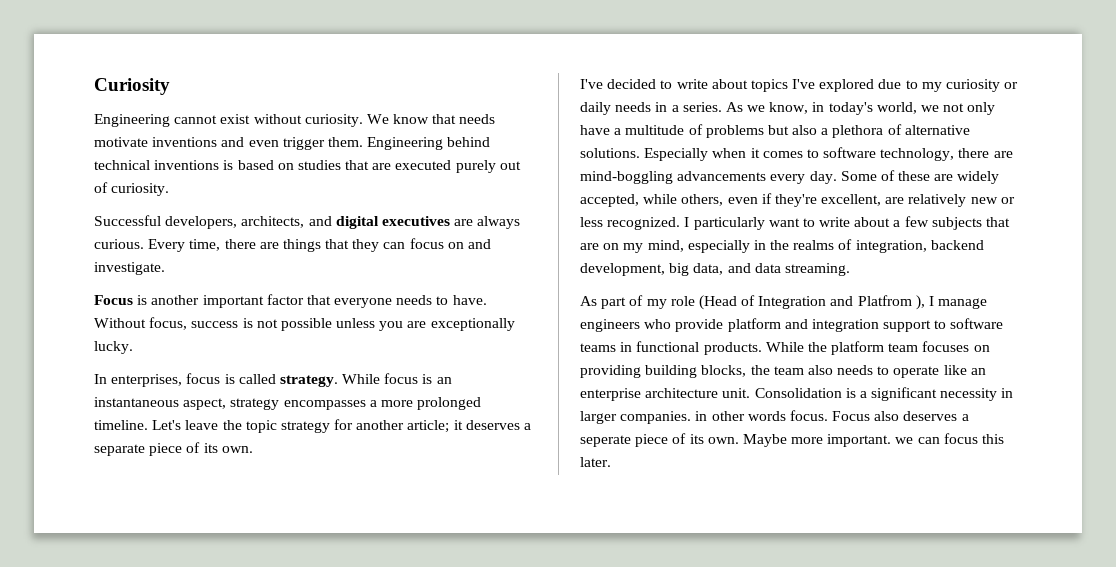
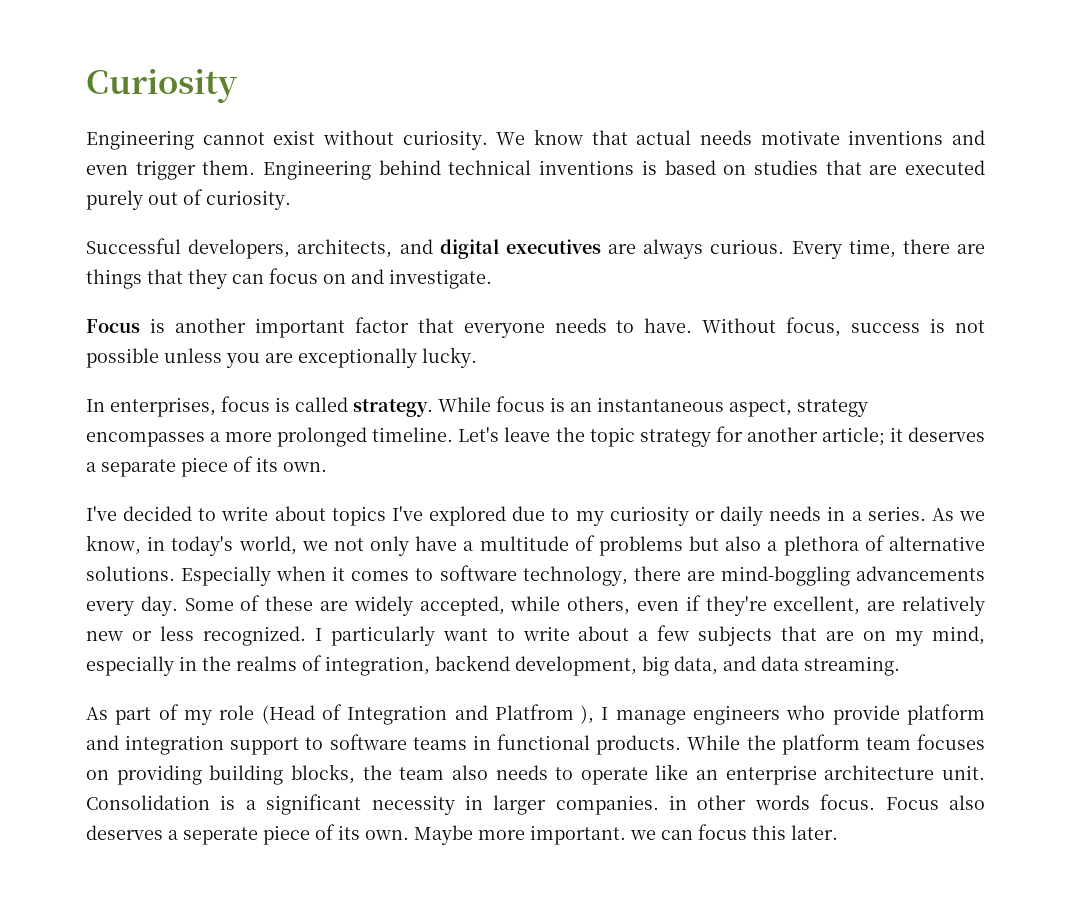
(457, 119) none -> [636,130,692,145] actual

